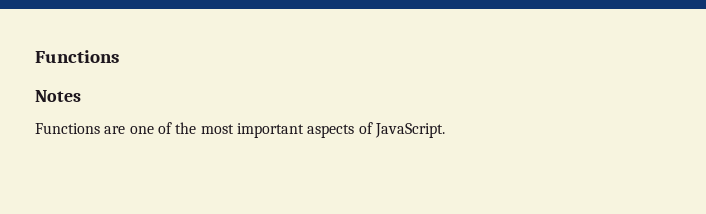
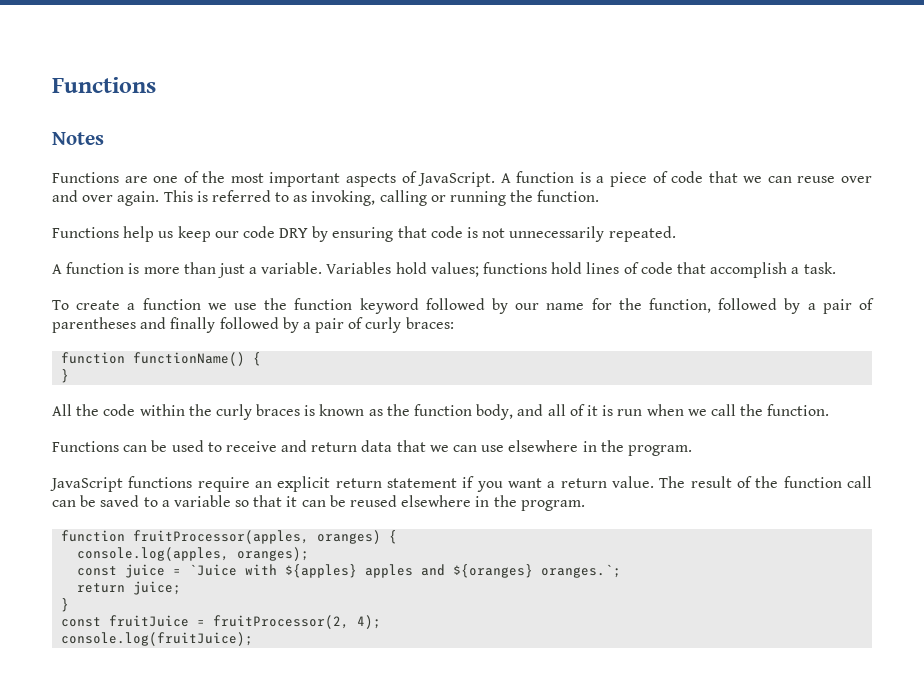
(445, 130) none -> [500,171,872,187] [52,190,600,206] [52,226,676,242] [52,262,836,278] [52,298,875,314] [52,317,454,333] [61,352,262,366] [61,369,70,383] [52,404,830,420] [52,440,692,456] [50,476,873,492] [52,495,585,511] [61,530,398,544] [77,547,310,561] [77,564,622,578] [77,581,182,595] [61,598,70,612] [61,615,382,629] [61,632,254,646] A function is a piece of code that we can reuse over and over again. This is referred to as invoking, calling or running the function. // Functions help us keep our code DRY by ensuring that code is not unnecessarily repeated. // A function is more than just a variable. Variables hold values; functions hold lines of code that accomplish a task. // To create a function we use the function keyword followed by our name for the function, followed by a pair of parentheses and finally followed by a pair of curly braces: // function functionName() { // } // All the code within the curly braces is known as the function body, and all of it is run when we call the function. // Functions can be used to receive and return data that we can use elsewhere in the program. // JavaScript functions require an explicit return statement if you want a return value. The result of the function call can be saved to a variable so that it can be reused elsewhere in the program. // function fruitProcessor(apples, oranges) { // console.log(apples, oranges); // const juice = `Juice with ${apples} apples and ${oranges} oranges.`; // return juice; // } // const fruitJuice = fruitProcessor(2, 4); // console.log(fruitJuice);

